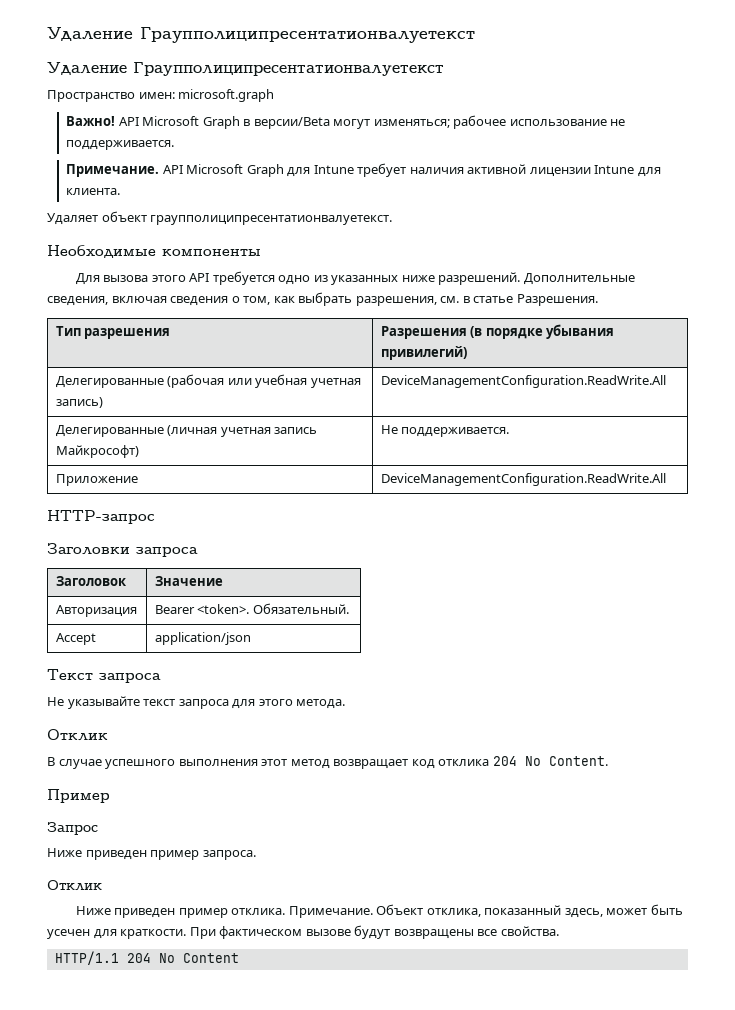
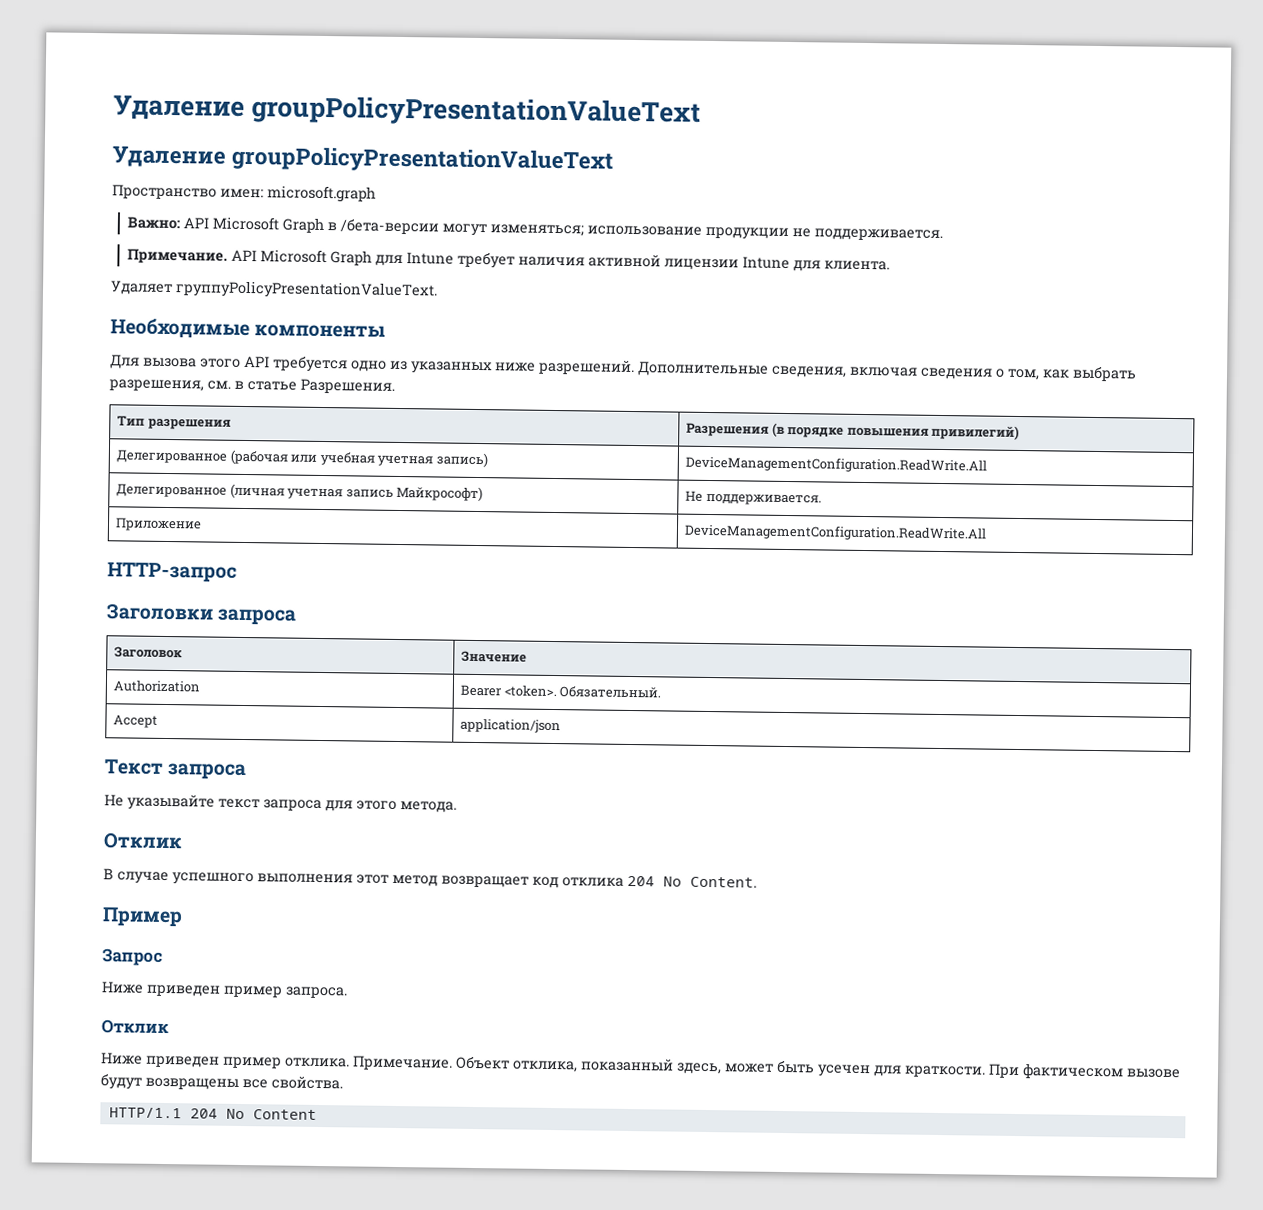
[47,27,475,43] [47,62,444,76] Удаление Граупполиципресентатионвалуетекст // Удаление Граупполиципресентатионвалуетекст -> [113,95,702,128] [112,145,614,174] Удаление groupPolicyPresentationValueText // Удаление groupPolicyPresentationValueText
[66,116,116,126] Важно! -> [127,216,181,230] Важно:
[253,117,330,129] версии/Beta -> [340,219,440,235] /бета-версии
[453,115,607,129] рабочее использование -> [587,225,790,241] использование продукции
[101,211,393,225] объект граупполиципресентатионвалуетекст. -> [175,280,438,300] группуPolicyPresentationValueText.
[546,324,615,339] убывания -> [846,427,929,437] повышения
[55,376,164,388] Делегированные -> [116,449,228,464] Делегированное
[55,425,164,437] Делегированные -> [116,483,228,498] Делегированное
[55,605,137,617] Авторизация -> [113,680,201,693] Authorization

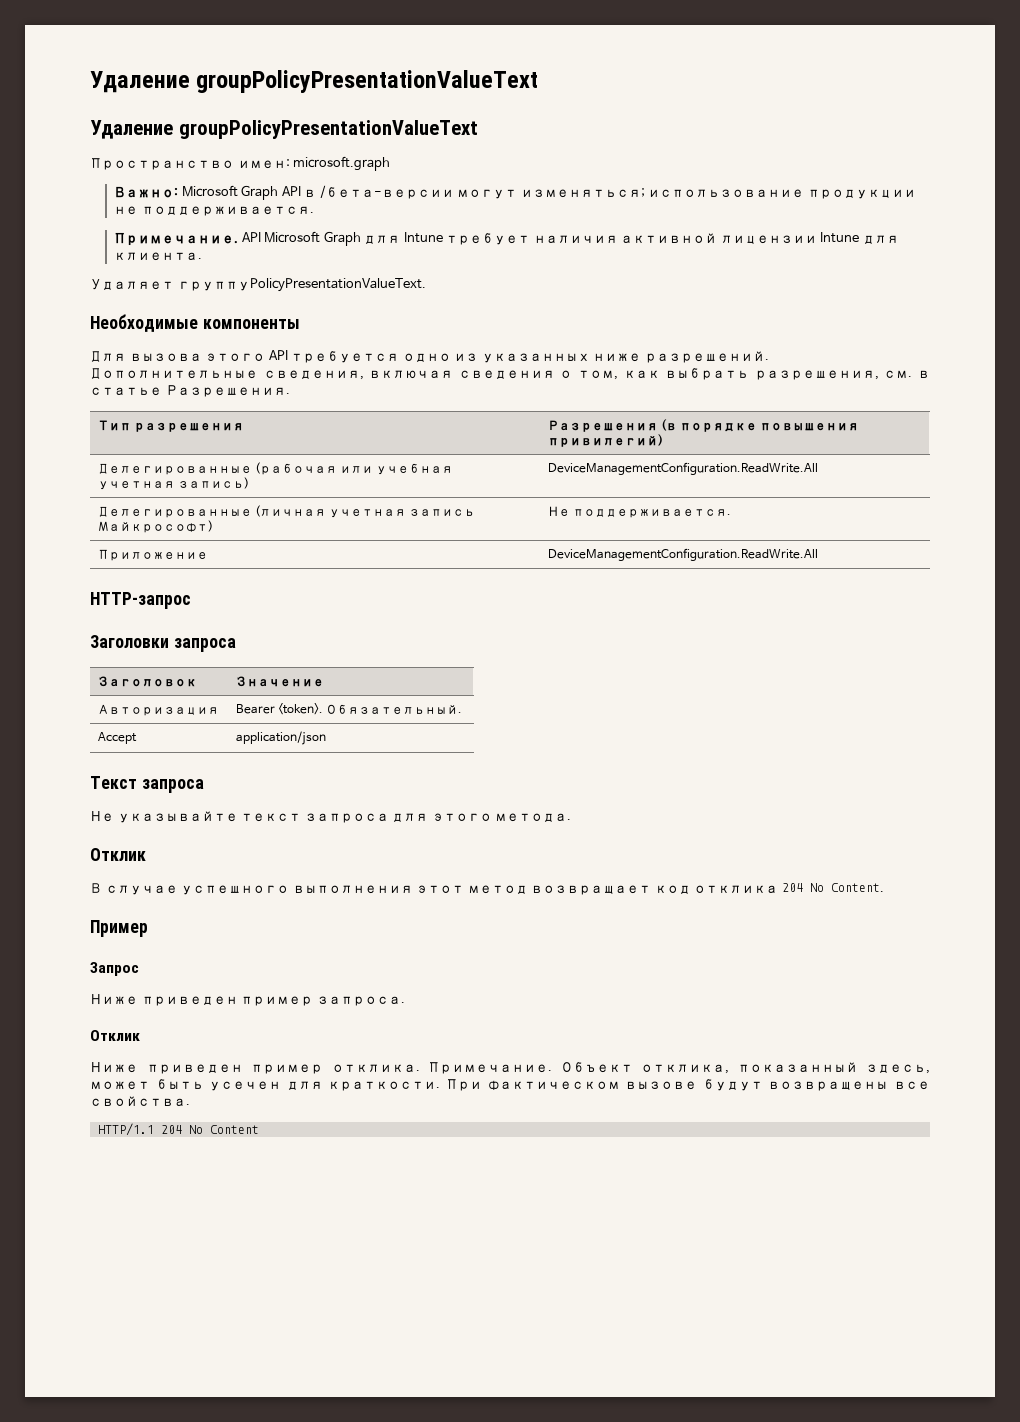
[183,216,325,234] API Microsoft Graph -> [181,185,301,200] Microsoft Graph API
[116,449,228,464] Делегированное -> [98,463,253,475] Делегированные
[116,483,228,498] Делегированное -> [98,506,253,518] Делегированные
[113,680,201,693] Authorization -> [98,704,220,716] Авторизация

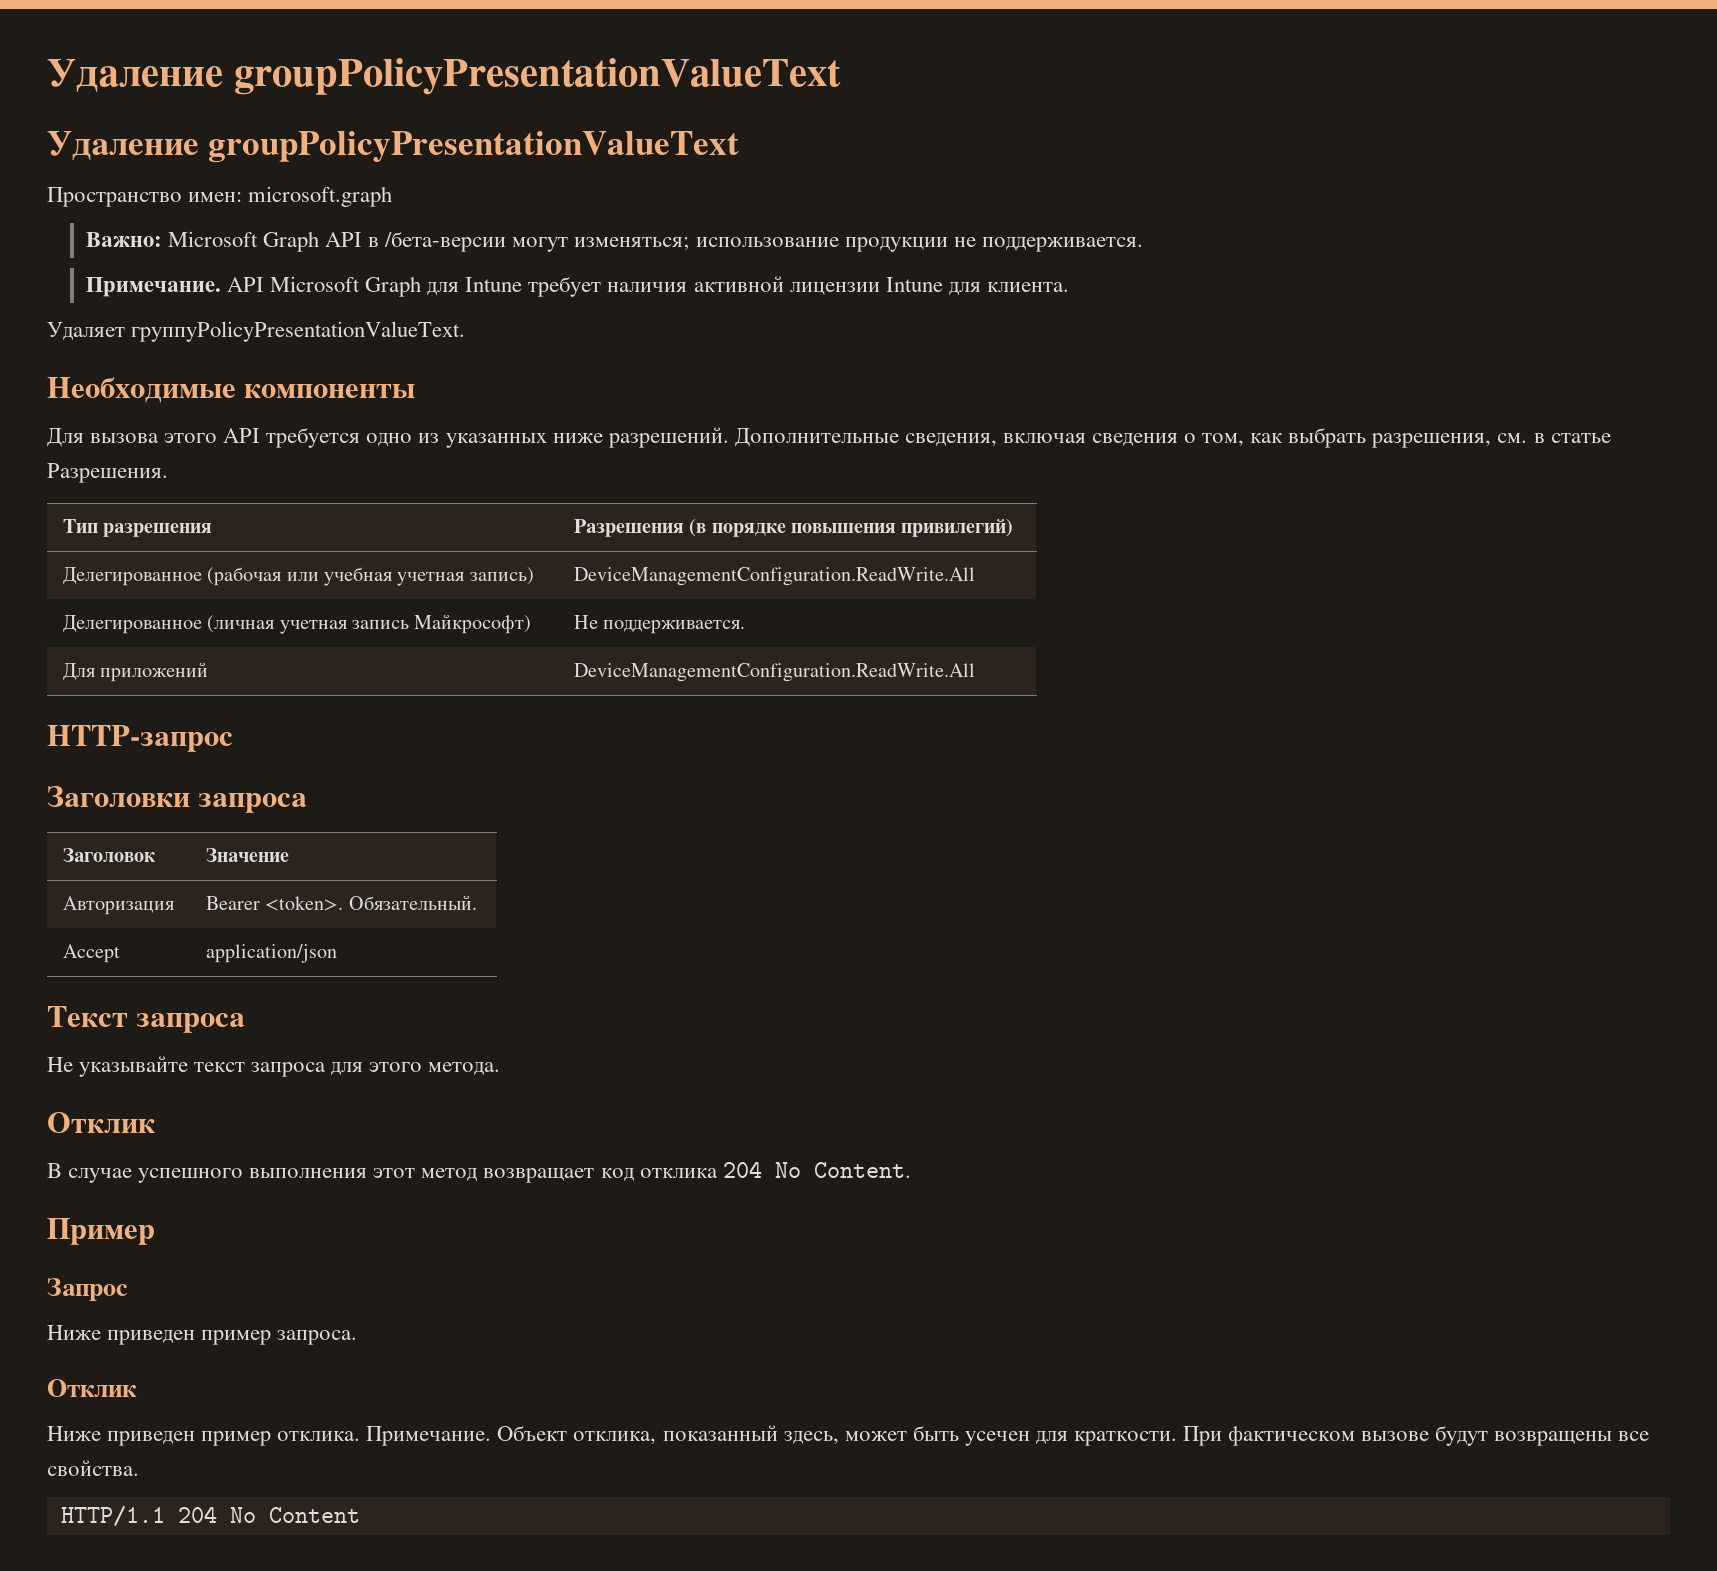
[98,463,253,475] Делегированные -> [62,567,202,586] Делегированное
[98,506,253,518] Делегированные -> [62,615,202,634] Делегированное
[98,549,209,561] Приложение -> [62,662,209,682] Для приложений

